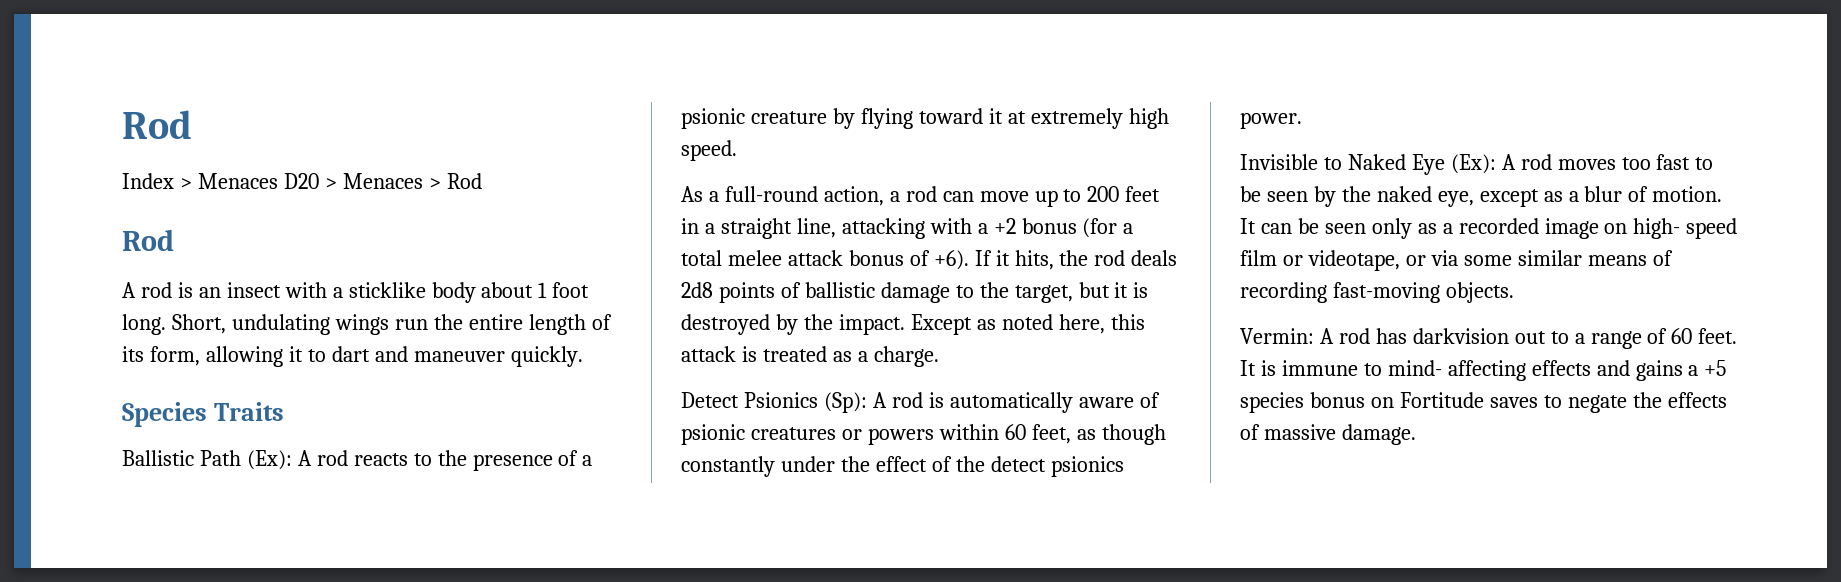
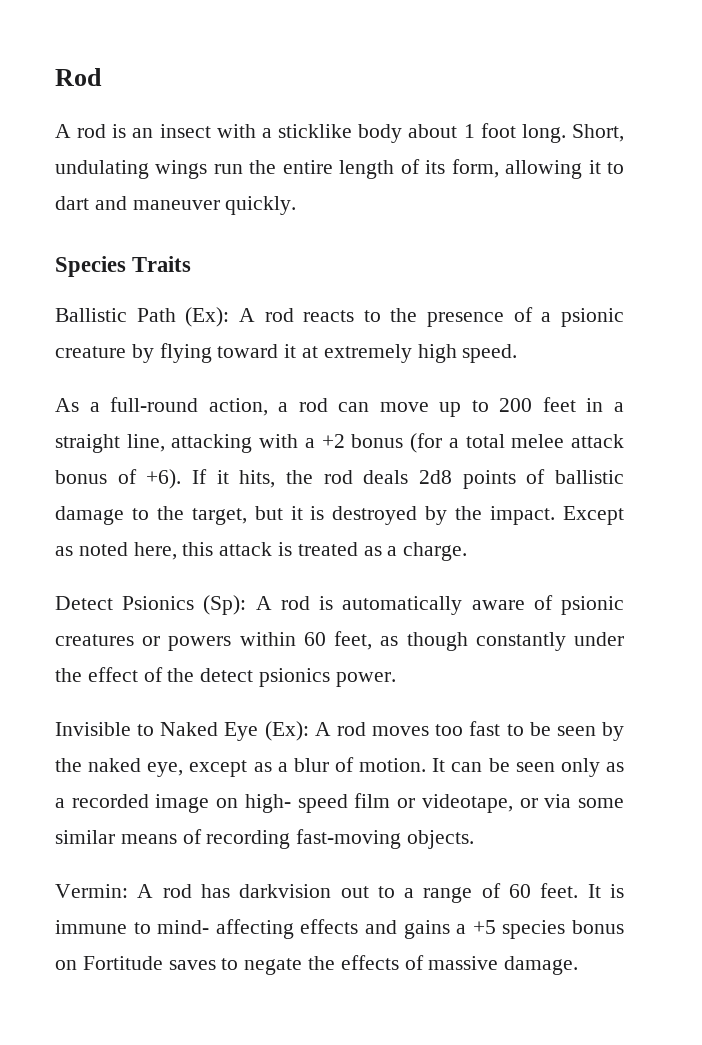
[122,110,192,139] [122,173,482,189] [122,229,174,251] Rod // Index > Menaces D20 > Menaces > Rod // Rod -> [55,68,102,86] Rod

